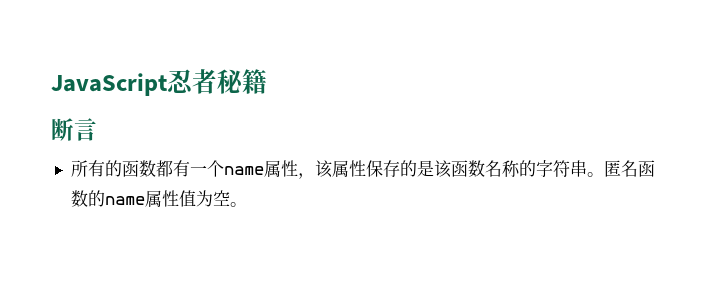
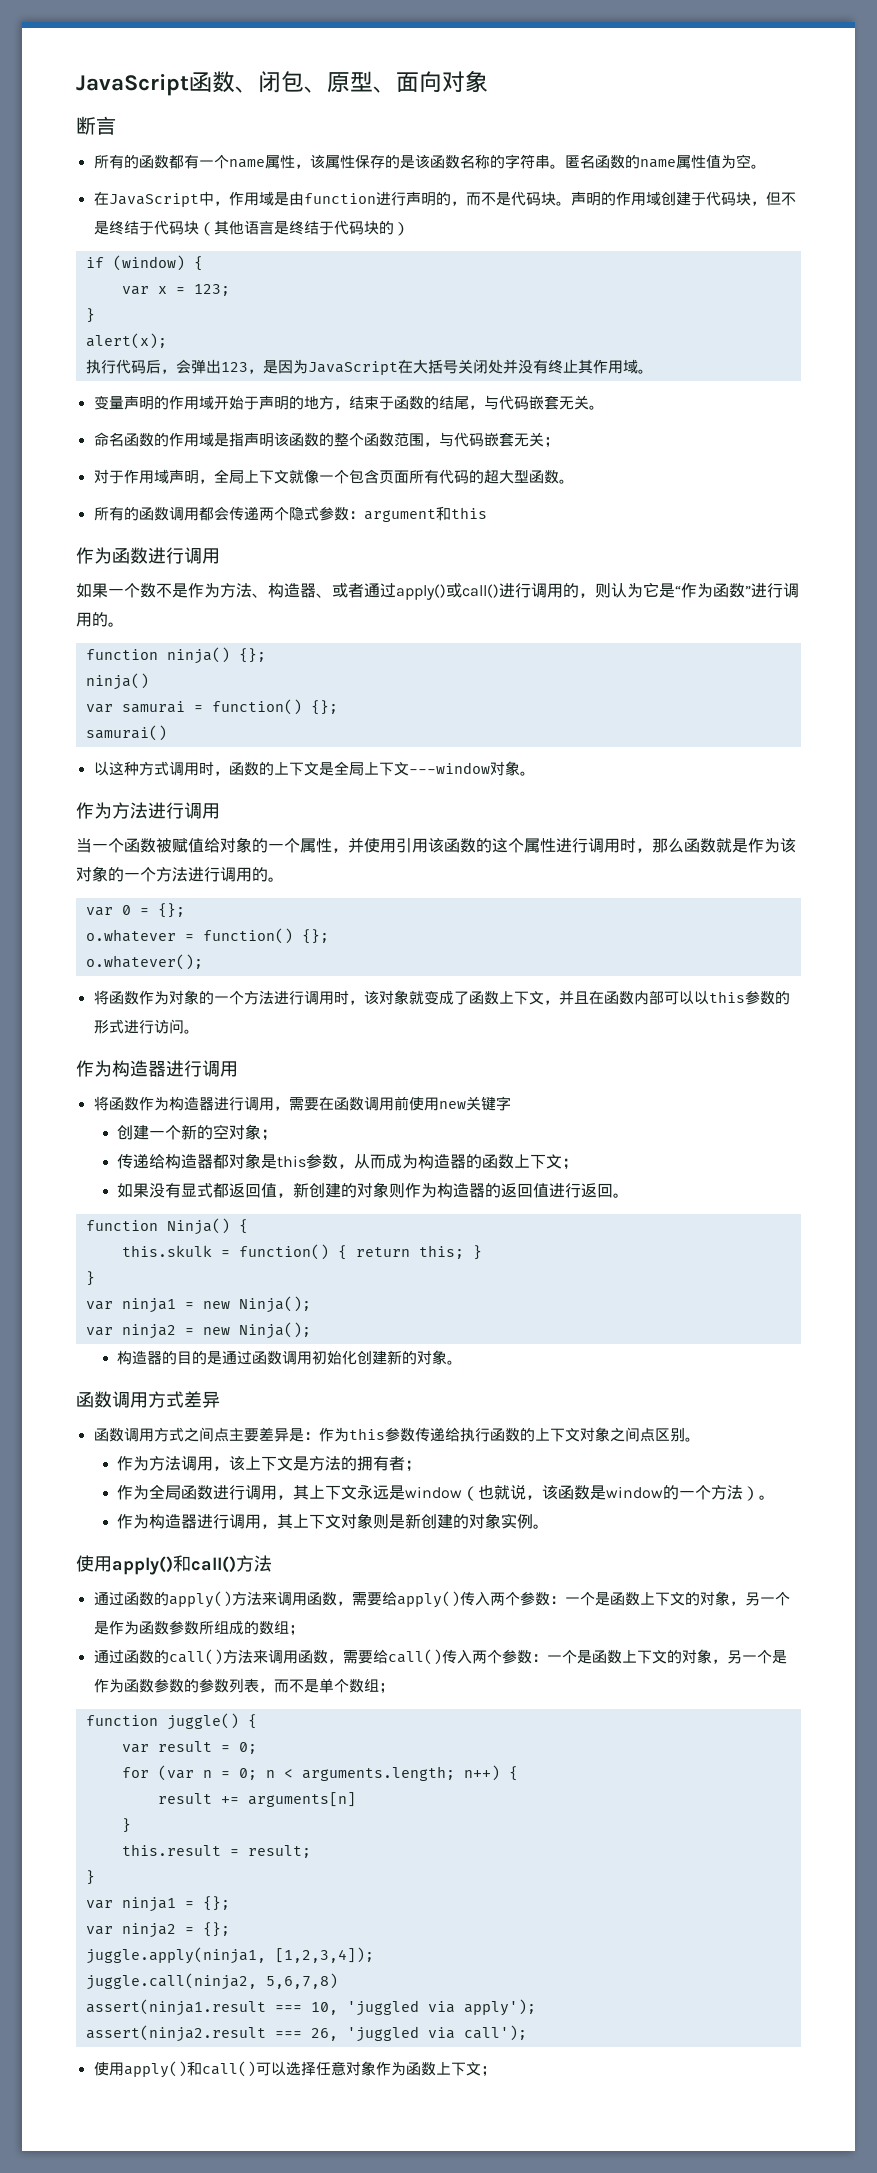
[51,69,267,96] JavaScript忍者秘籍 -> [76,70,488,96] JavaScript函数、闭包、原型、面向对象
(247, 204) none -> [93,191,796,207] [93,220,409,236] [85,255,203,271] [121,284,230,296] [85,308,95,323] [85,333,167,349] [85,359,653,375] [93,395,604,410] [93,432,559,447] [93,469,574,484] [93,506,487,522] [76,547,220,564] [76,582,799,600] [76,612,124,627] [85,647,266,664] [85,673,149,690] [85,699,338,715] [85,725,167,741] [93,761,535,776] [76,802,220,819] [76,837,796,853] [76,866,284,882] [85,903,185,918] [85,928,329,944] [85,954,203,970] [93,990,790,1005] [93,1019,199,1034] [76,1060,238,1077] [93,1096,511,1111] [117,1124,278,1141] [117,1153,579,1170] [117,1182,630,1198] [85,1218,248,1235] [121,1244,482,1260] [85,1271,95,1286] [85,1296,311,1313] [85,1322,311,1339] [117,1350,463,1365] [76,1391,220,1408] [93,1427,700,1442] [117,1456,422,1472] [117,1484,776,1501] [117,1513,550,1529] [76,1555,272,1575] [93,1591,790,1608] [93,1620,304,1635] [93,1649,787,1665] [93,1678,394,1693] [85,1713,257,1730] [121,1741,257,1754] [121,1765,518,1781] [157,1792,356,1807] [121,1818,131,1833] [121,1844,311,1858] [85,1870,95,1885] [85,1896,230,1912] [85,1922,230,1938] [85,1947,374,1964] [85,1973,338,1990] [85,1999,536,2016] [85,2025,527,2042] [93,2061,496,2078] // 在JavaScript中，作用域是由function进行声明的，而不是代码块。声明的作用域创建于代码块，但不是终结于代码块（其他语言是终结于代码块的） // if (window) { // var x = 123; // } // alert(x); // 执行代码后，会弹出123，是因为JavaScript在大括号关闭处并没有终止其作用域。 // 变量声明的作用域开始于声明的地方，结束于函数的结尾，与代码嵌套无关。 // 命名函数的作用域是指声明该函数的整个函数范围，与代码嵌套无关； // 对于作用域声明，全局上下文就像一个包含页面所有代码的超大型函数。 // 所有的函数调用都会传递两个隐式参数：argument和this // 作为函数进行调用 // 如果一个数不是作为方法、构造器、或者通过apply()或call()进行调用的，则认为它是“作为函数”进行调用的。 // function ninja() {}; // ninja() // var samurai = function() {}; // samurai() // 以这种方式调用时，函数的上下文是全局上下文---window对象。 // 作为方法进行调用 // 当一个函数被赋值给对象的一个属性，并使用引用该函数的这个属性进行调用时，那么函数就是作为该对象的一个方法进行调用的。 // var 0 = {}; // o.whatever = function() {}; // o.whatever(); // 将函数作为对象的一个方法进行调用时，该对象就变成了函数上下文，并且在函数内部可以以this参数的形式进行访问。 // 作为构造器进行调用 // 将函数作为构造器进行调用，需要在函数调用前使用new关键字 // 创建一个新的空对象； // 传递给构造器都对象是this参数，从而成为构造器的函数上下文； // 如果没有显式都返回值，新创建的对象则作为构造器的返回值进行返回。 // function Ninja() { // this.skulk = function() { return this; } // } // var ninja1 = new Ninja(); // var ninja2 = new Ninja(); // 构造器的目的是通过函数调用初始化创建新的对象。 // 函数调用方式差异 // 函数调用方式之间点主要差异是：作为this参数传递给执行函数的上下文对象之间点区别。 // 作为方法调用，该上下文是方法的拥有者； // 作为全局函数进行调用，其上下文永远是window（也就说，该函数是window的一个方法）。 // 作为构造器进行调用，其上下文对象则是新创建的对象实例。 // 使用apply()和call()方法 // 通过函数的apply()方法来调用函数，需要给apply()传入两个参数：一个是函数上下文的对象，另一个是作为函数参数所组成的数组； // 通过函数的call()方法来调用函数，需要给call()传入两个参数：一个是函数上下文的对象，另一个是作为函数参数的参数列表，而不是单个数组； // function juggle() { // var result = 0; // for (var n = 0; n < arguments.length; n++) { // result += arguments[n] // } // this.result = result; // } // var ninja1 = {}; // var ninja2 = {}; // juggle.apply(ninja1, [1,2,3,4]); // juggle.call(ninja2, 5,6,7,8) // assert(ninja1.result === 10, 'juggled via apply'); // assert(ninja2.result === 26, 'juggled via call'); // 使用apply()和call()可以选择任意对象作为函数上下文；

